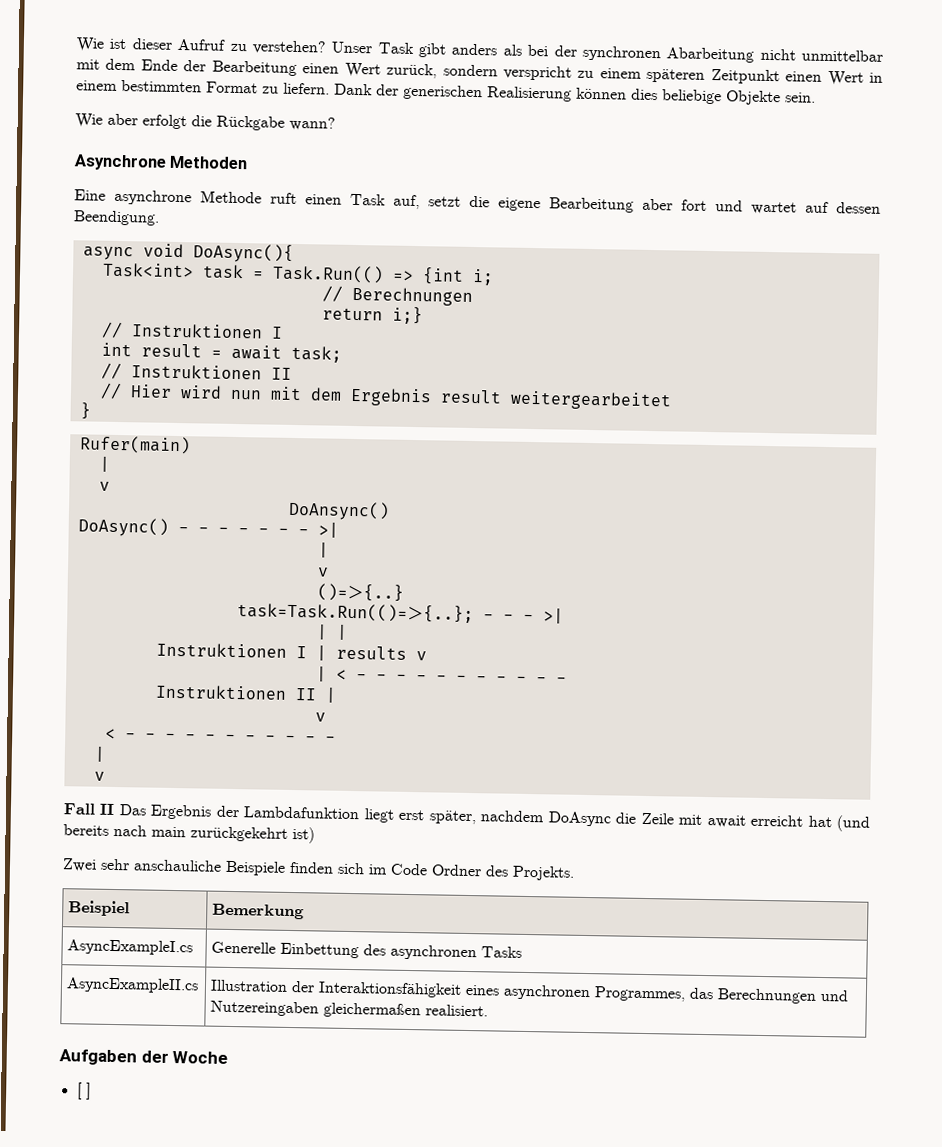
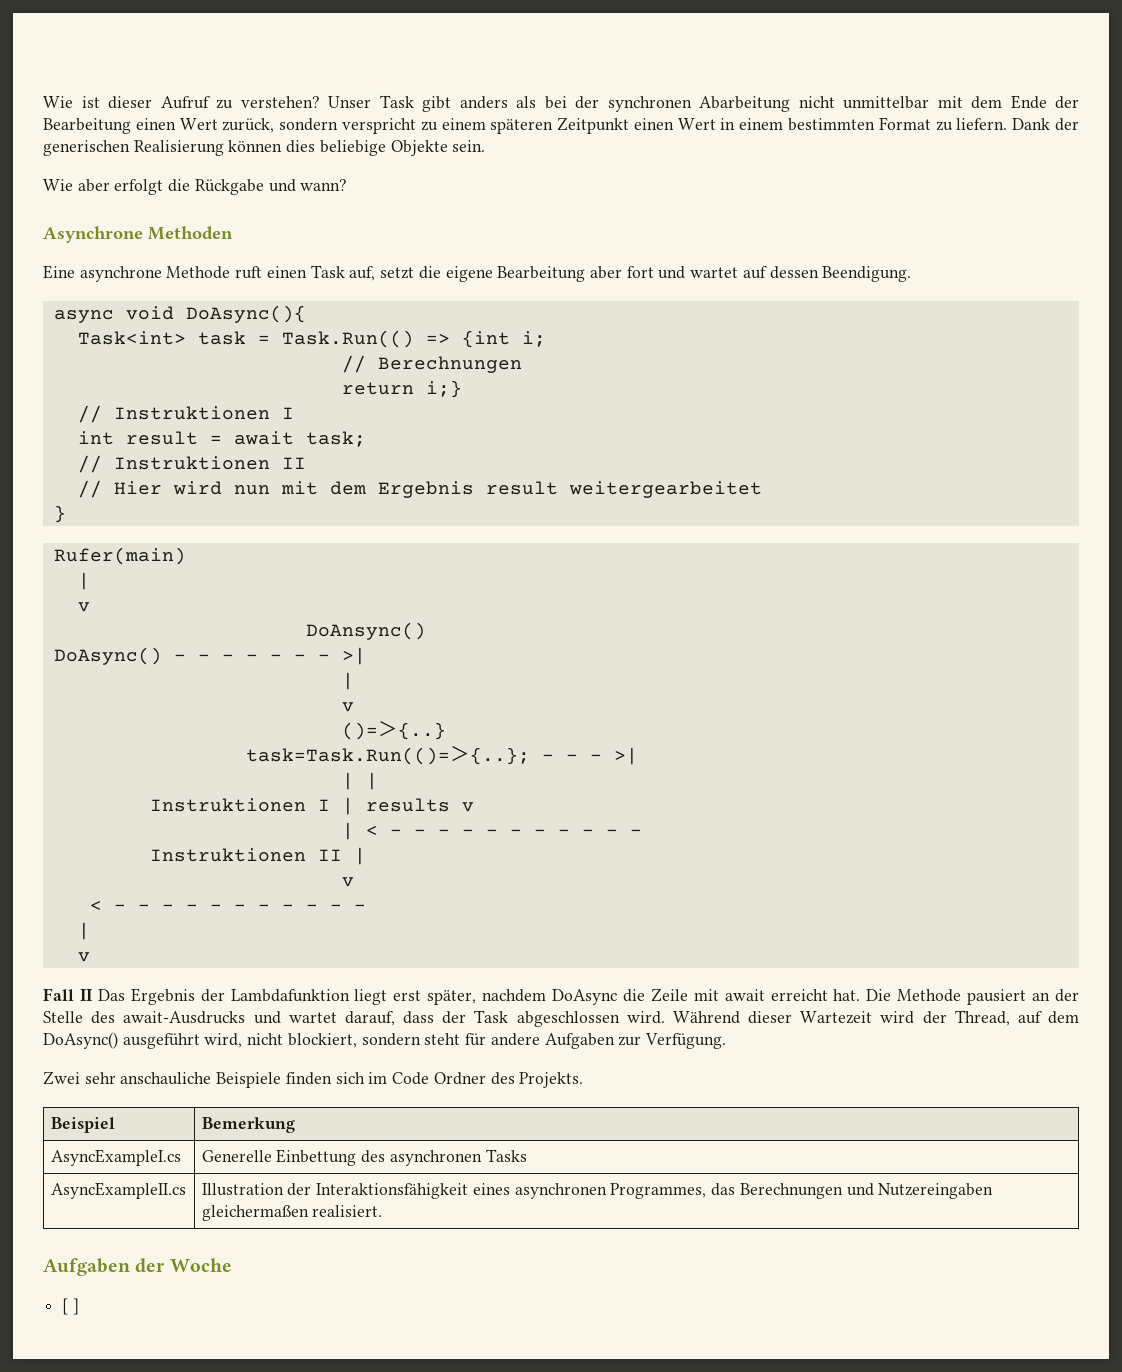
(285, 123) none -> [268,179,296,192] und
[807,815,871,832] [63,824,315,844] hat (und bereits nach main zurückgekehrt ist) -> [833,989,1080,1005] [43,1010,1079,1027] [43,1032,726,1049] hat. Die Methode pausiert an der Stelle des await-Ausdrucks und wartet darauf, dass der Task abgeschlossen wird. Während dieser Wartezeit wird der Thread, auf dem DoAsync() ausgeführt wird, nicht blockiert, sondern steht für andere Aufgaben zur Verfügung.

